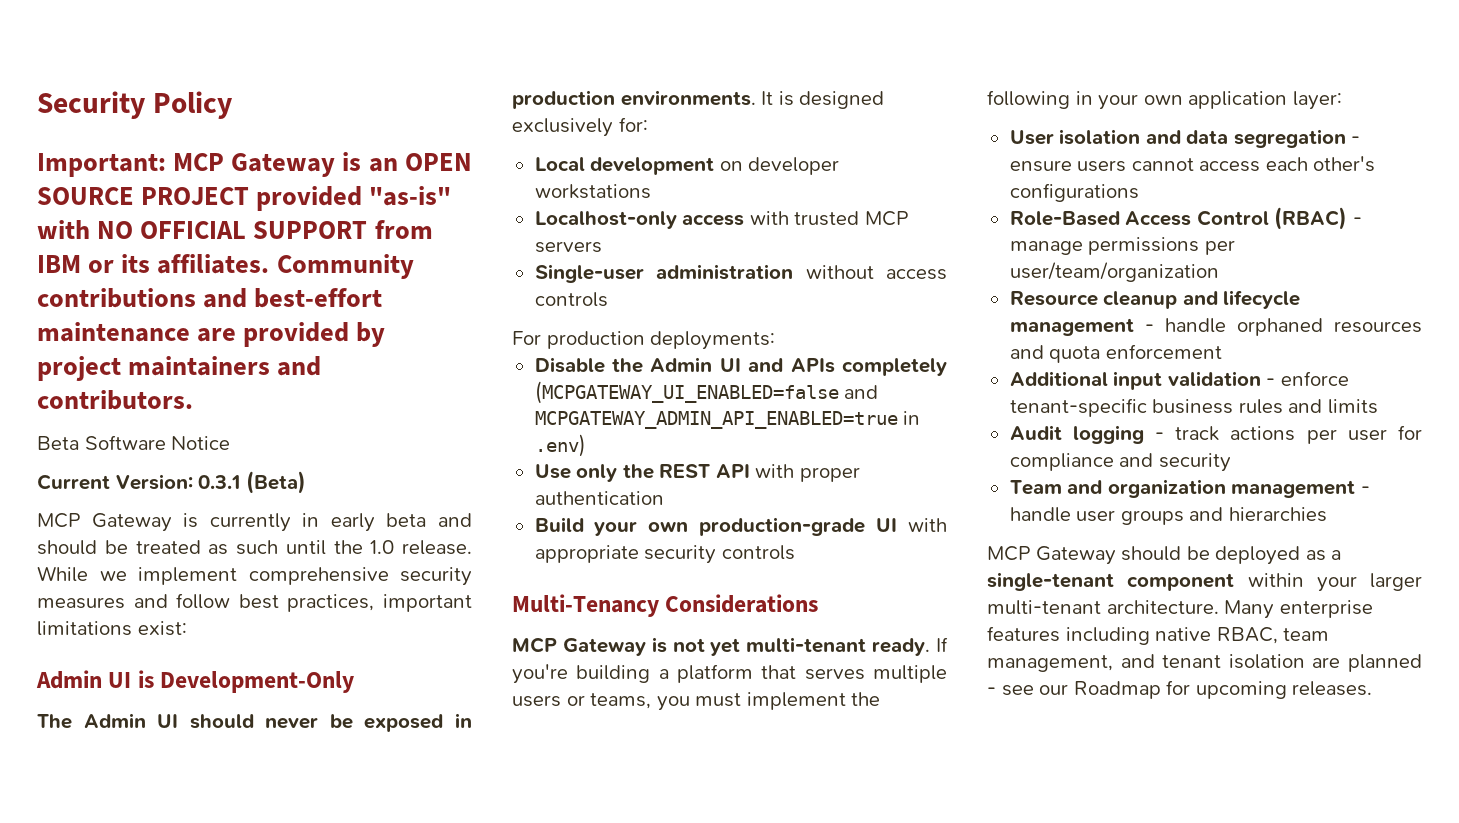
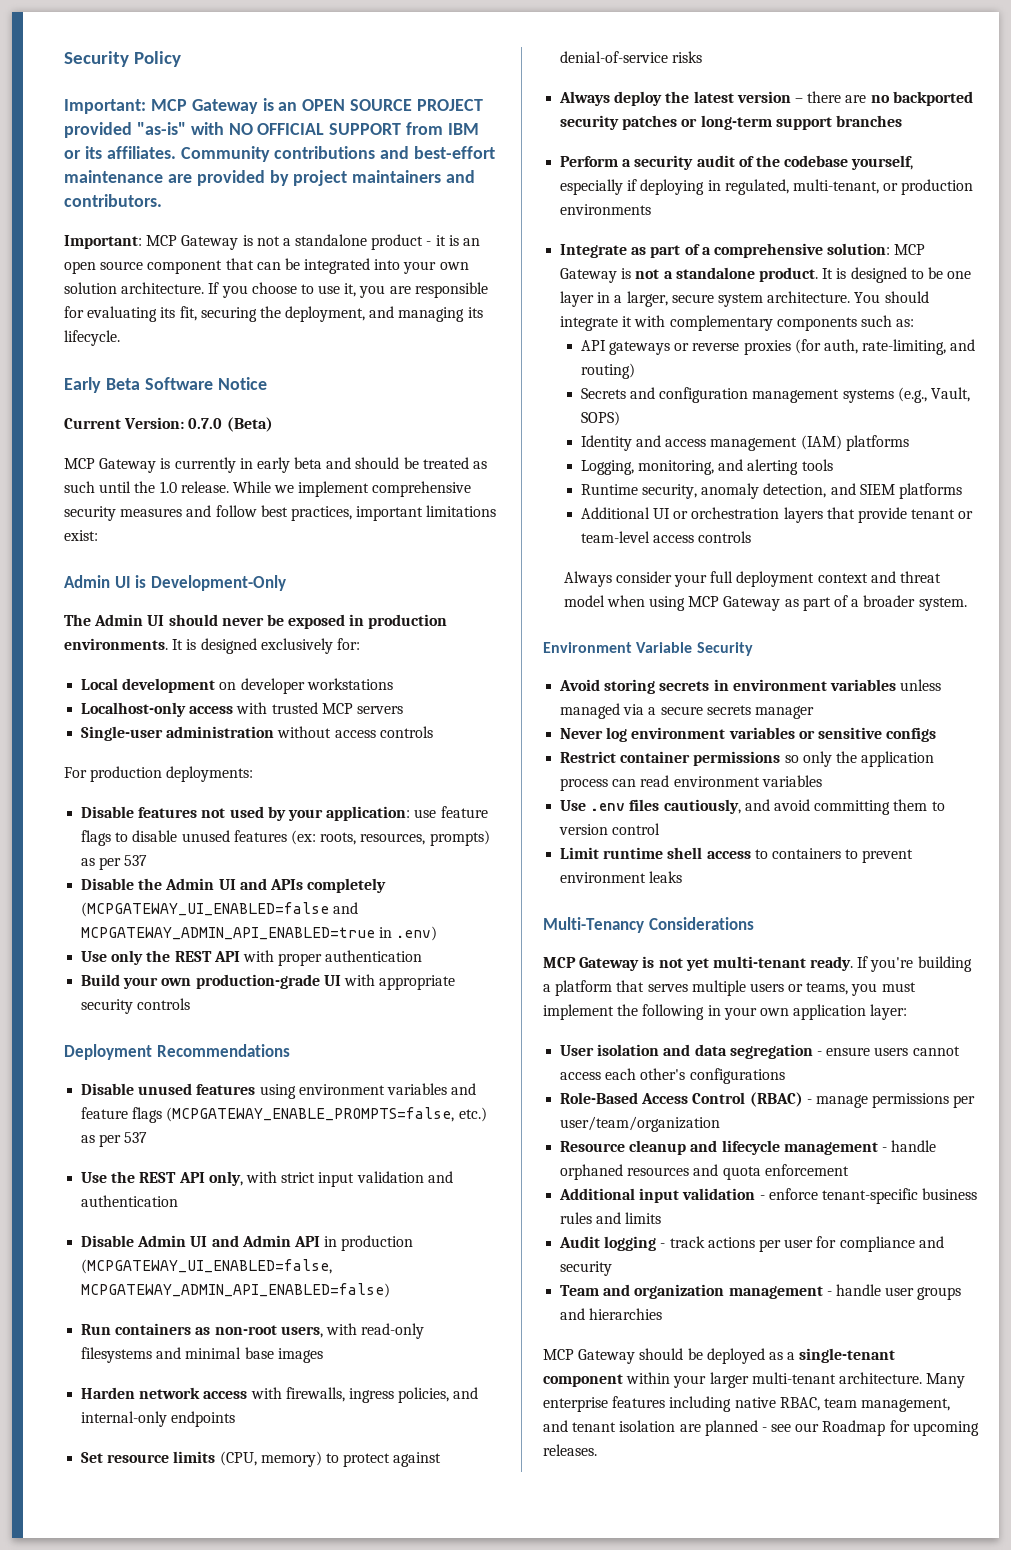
(193, 400) none -> [64,234,481,250] [64,258,469,274] [64,282,488,298] [64,306,483,322] [64,330,120,346] [64,377,101,393] Important: MCP Gateway is not a standalone product - it is an open source component that can be integrated into your own solution architecture. If you choose to use it, you are responsible for evaluating its fit, securing the deployment, and managing its lifecycle. // Early
[198,475,241,489] 0.3.1 -> [188,418,223,429] 0.7.0
(776, 340) none -> [81,806,488,821] [81,830,490,846] [81,855,148,870] // Disable features not used by your application: use feature flags to disable unused features (ex: roots, resources, prompts) as per 537
(795, 552) none -> [64,1044,290,1060] [81,1083,477,1099] [81,1107,487,1123] [81,1132,148,1147] [81,1171,453,1187] [81,1195,179,1207] [81,1235,414,1251] [81,1259,333,1274] [81,1283,391,1298] [81,1323,425,1339] [81,1347,323,1363] [81,1387,479,1403] [81,1411,236,1427] [81,1451,442,1467] [560,51,703,63] [559,91,973,106] [560,115,902,130] [560,155,914,170] [560,179,974,195] [560,204,652,215] [560,243,926,258] [560,267,972,283] [560,291,929,307] [560,315,915,331] [580,339,976,355] [580,363,635,379] [580,387,970,403] [580,411,620,426] [580,435,909,451] [580,459,833,475] [580,483,962,499] [580,507,974,523] [580,531,752,543] [563,571,942,587] [563,595,967,611] [543,642,753,656] [559,679,942,694] [560,703,814,719] [560,727,937,742] [560,751,935,767] [560,775,822,791] [560,799,945,815] [559,823,661,835] [560,847,914,863] [560,871,683,883] // Deployment Recommendations // Disable unused features using environment variables and feature flags (MCPGATEWAY_ENABLE_PROMPTS=false, etc.) as per 537 // Use the REST API only, with strict input validation and authentication // Disable Admin UI and Admin API in production (MCPGATEWAY_UI_ENABLED=false, MCPGATEWAY_ADMIN_API_ENABLED=false) // Run containers as non-root users, with read-only filesystems and minimal base images // Harden network access with firewalls, ingress policies, and internal-only endpoints // Set resource limits (CPU, memory) to protect against denial-of-service risks // Always deploy the latest version – there are no backported security patches or long-term support branches // Perform a security audit of the codebase yourself, especially if deploying in regulated, multi-tenant, or production environments // Integrate as part of a comprehensive solution: MCP Gateway is not a standalone product. It is designed to be one layer in a larger, secure system architecture. You should integrate it with complementary components such as: // API gateways or reverse proxies (for auth, rate-limiting, and routing) // Secrets and configuration management systems (e.g., Vault, SOPS) // Identity and access management (IAM) platforms // Logging, monitoring, and alerting tools // Runtime security, anomaly detection, and SIEM platforms // Additional UI or orchestration layers that provide tenant or team-level access controls // Always consider your full deployment context and threat model when using MCP Gateway as part of a broader system. // Environment Variable Security // Avoid storing secrets in environment variables unless managed via a secure secrets manager // Never log environment variables or sensitive configs // Restrict container permissions so only the application process can read environment variables // Use .env files cautiously, and avoid committing them to version control // Limit runtime shell access to containers to prevent environment leaks

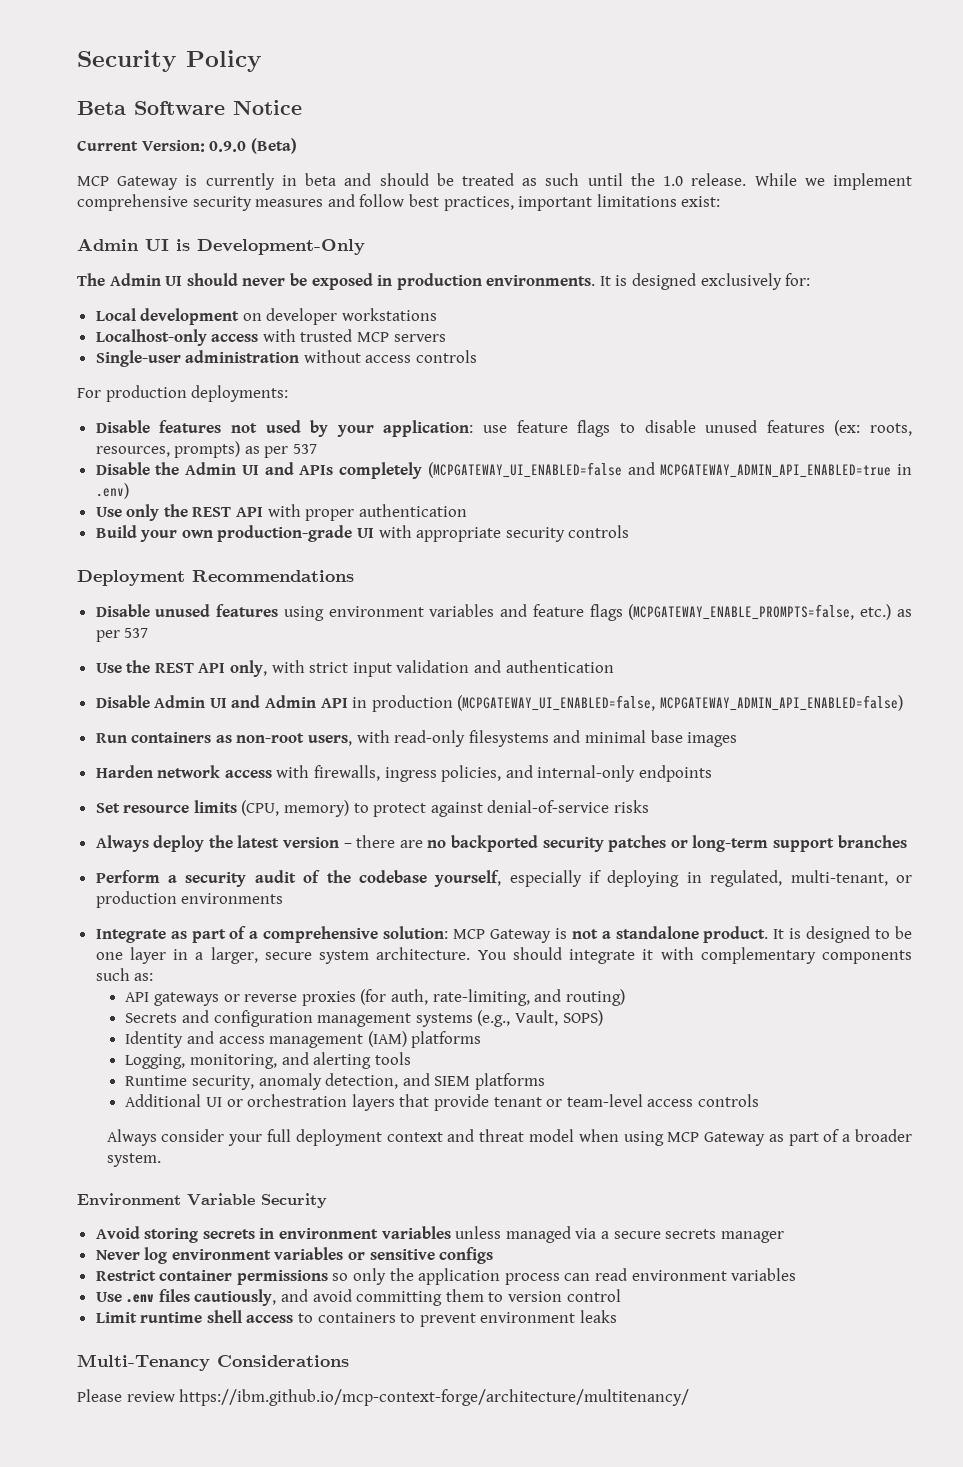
[64,98,484,114] [64,122,480,138] [64,146,496,162] [64,170,476,186] [64,194,162,207] [64,234,481,250] [64,258,469,274] [64,282,488,298] [64,306,483,322] [64,330,120,346] [64,377,101,393] Important: MCP Gateway is an OPEN SOURCE PROJECT provided "as-is" with NO OFFICIAL SUPPORT from IBM or its affiliates. Community contributions and best-effort maintenance are provided by project maintainers and contributors. // Important: MCP Gateway is not a standalone product - it is an open source component that can be integrated into your own solution architecture. If you choose to use it, you are responsible for evaluating its fit, securing the deployment, and managing its lifecycle. // Early -> (262, 61) none
[188,418,223,429] 0.7.0 -> [209,141,247,152] 0.9.0
[256,457,290,473] early -> (297, 180) none
[543,956,972,972] [543,980,916,996] [543,1004,908,1020] [560,1044,960,1059] [560,1068,785,1084] [560,1092,976,1108] [560,1116,721,1132] [560,1140,937,1155] [560,1164,849,1180] [559,1188,978,1204] [560,1212,662,1224] [559,1236,944,1252] [560,1261,613,1276] [560,1284,962,1300] [560,1308,663,1320] [543,1348,896,1364] [543,1372,966,1388] [543,1396,951,1412] [543,1420,979,1436] [543,1444,597,1456] MCP Gateway is not yet multi-tenant ready. If you're building a platform that serves multiple users or teams, you must implement the following in your own application layer: // User isolation and data segregation - ensure users cannot access each other's configurations // Role-Based Access Control (RBAC) - manage permissions per user/team/organization // Resource cleanup and lifecycle management - handle orphaned resources and quota enforcement // Additional input validation - enforce tenant-specific business rules and limits // Audit logging - track actions per user for compliance and security // Team and organization management - handle user groups and hierarchies // MCP Gateway should be deployed as a single-tenant component within your larger multi-tenant architecture. Many enterprise features including native RBAC, team management, and tenant isolation are planned - see our Roadmap for upcoming releases. -> [77,1389,690,1406] Please review https://ibm.github.io/mcp-context-forge/architecture/multitenancy/

